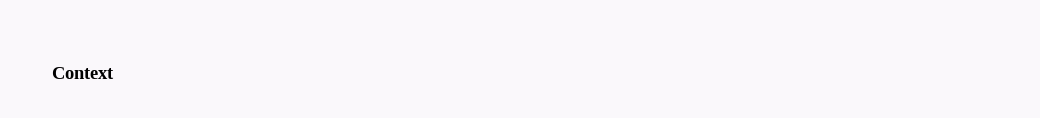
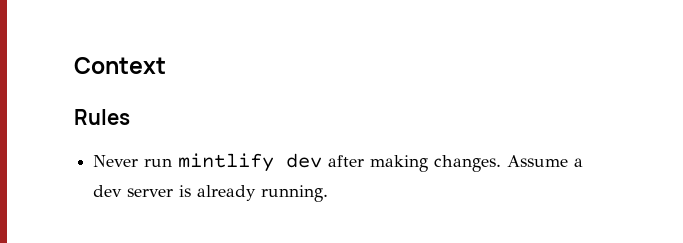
(114, 73) none -> [74,109,130,125] [93,153,584,172] [93,185,329,202] // Rules // Never run mintlify dev after making changes. Assume a dev server is already running.

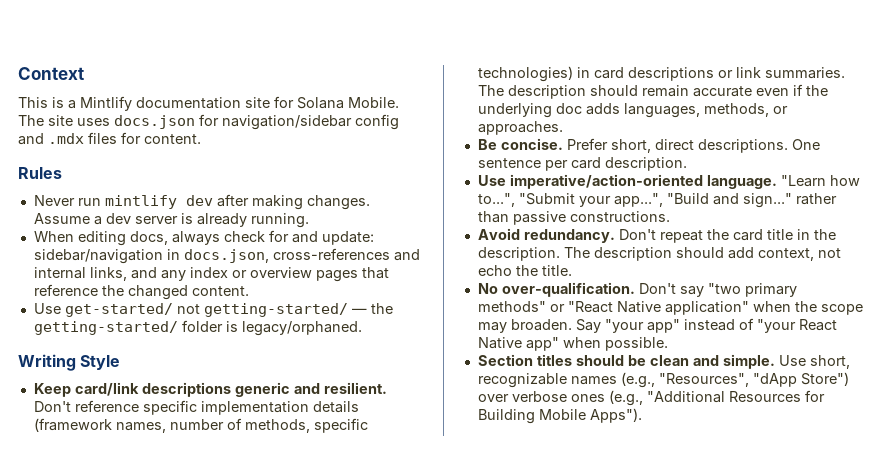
(166, 65) none -> [18,96,399,111] [18,114,399,130] [18,132,201,145] // This is a Mintlify documentation site for Solana Mobile. The site uses docs.json for navigation/sidebar config and .mdx files for content.
(329, 193) none -> [33,230,374,246] [33,248,420,264] [33,267,389,282] [33,284,249,300] [33,303,393,317] [33,320,362,336] [18,354,121,371] [33,382,387,397] [33,400,359,415] [33,418,368,433] [477,66,845,82] [477,84,828,99] [477,103,788,118] [477,121,563,135] [477,138,820,153] [477,157,687,171] [477,174,860,189] [477,193,837,208] [477,211,670,225] [477,228,836,243] [477,247,841,261] [477,265,572,276] [477,282,797,297] [477,301,863,315] [477,318,837,333] [477,337,668,351] [477,354,850,369] [477,372,849,388] [477,390,825,406] [477,408,642,424] // When editing docs, always check for and update: sidebar/navigation in docs.json, cross-references and internal links, and any index or overview pages that reference the changed content. // Use get-started/ not getting-started/ — the getting-started/ folder is legacy/orphaned. // Writing Style // Keep card/link descriptions generic and resilient. Don't reference specific implementation details (framework names, number of methods, specific technologies) in card descriptions or link summaries. The description should remain accurate even if the underlying doc adds languages, methods, or approaches. // Be concise. Prefer short, direct descriptions. One sentence per card description. // Use imperative/action-oriented language. "Learn how to...", "Submit your app...", "Build and sign..." rather than passive constructions. // Avoid redundancy. Don't repeat the card title in the description. The description should add context, not echo the title. // No over-qualification. Don't say "two primary methods" or "React Native application" when the scope may broaden. Say "your app" instead of "your React Native app" when possible. // Section titles should be clean and simple. Use short, recognizable names (e.g., "Resources", "dApp Store") over verbose ones (e.g., "Additional Resources for Building Mobile Apps").

